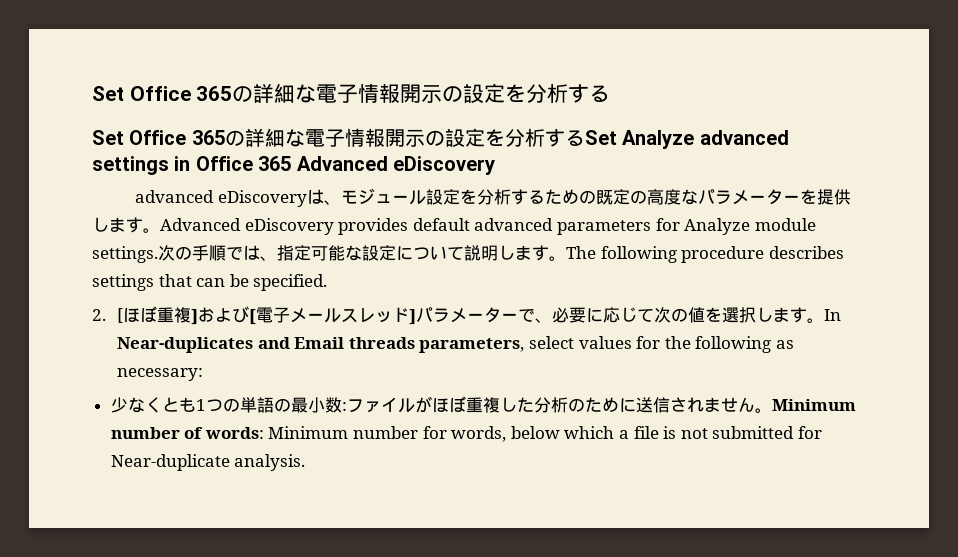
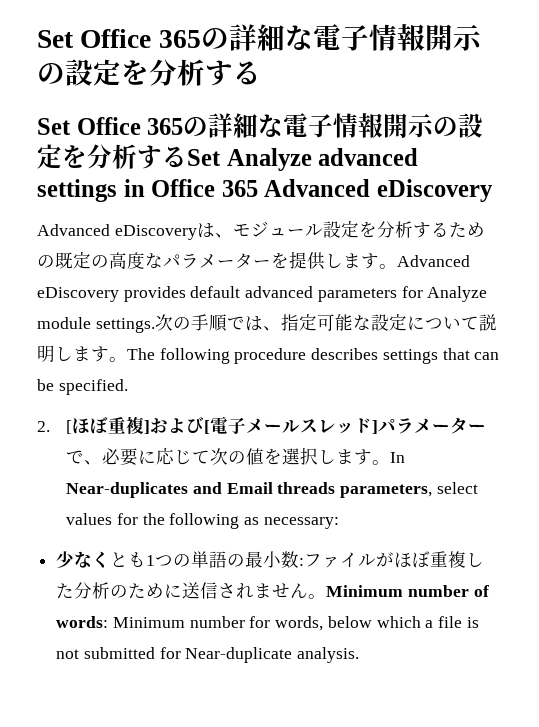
[135,190,215,203] advanced -> [37,224,110,236] Advanced

